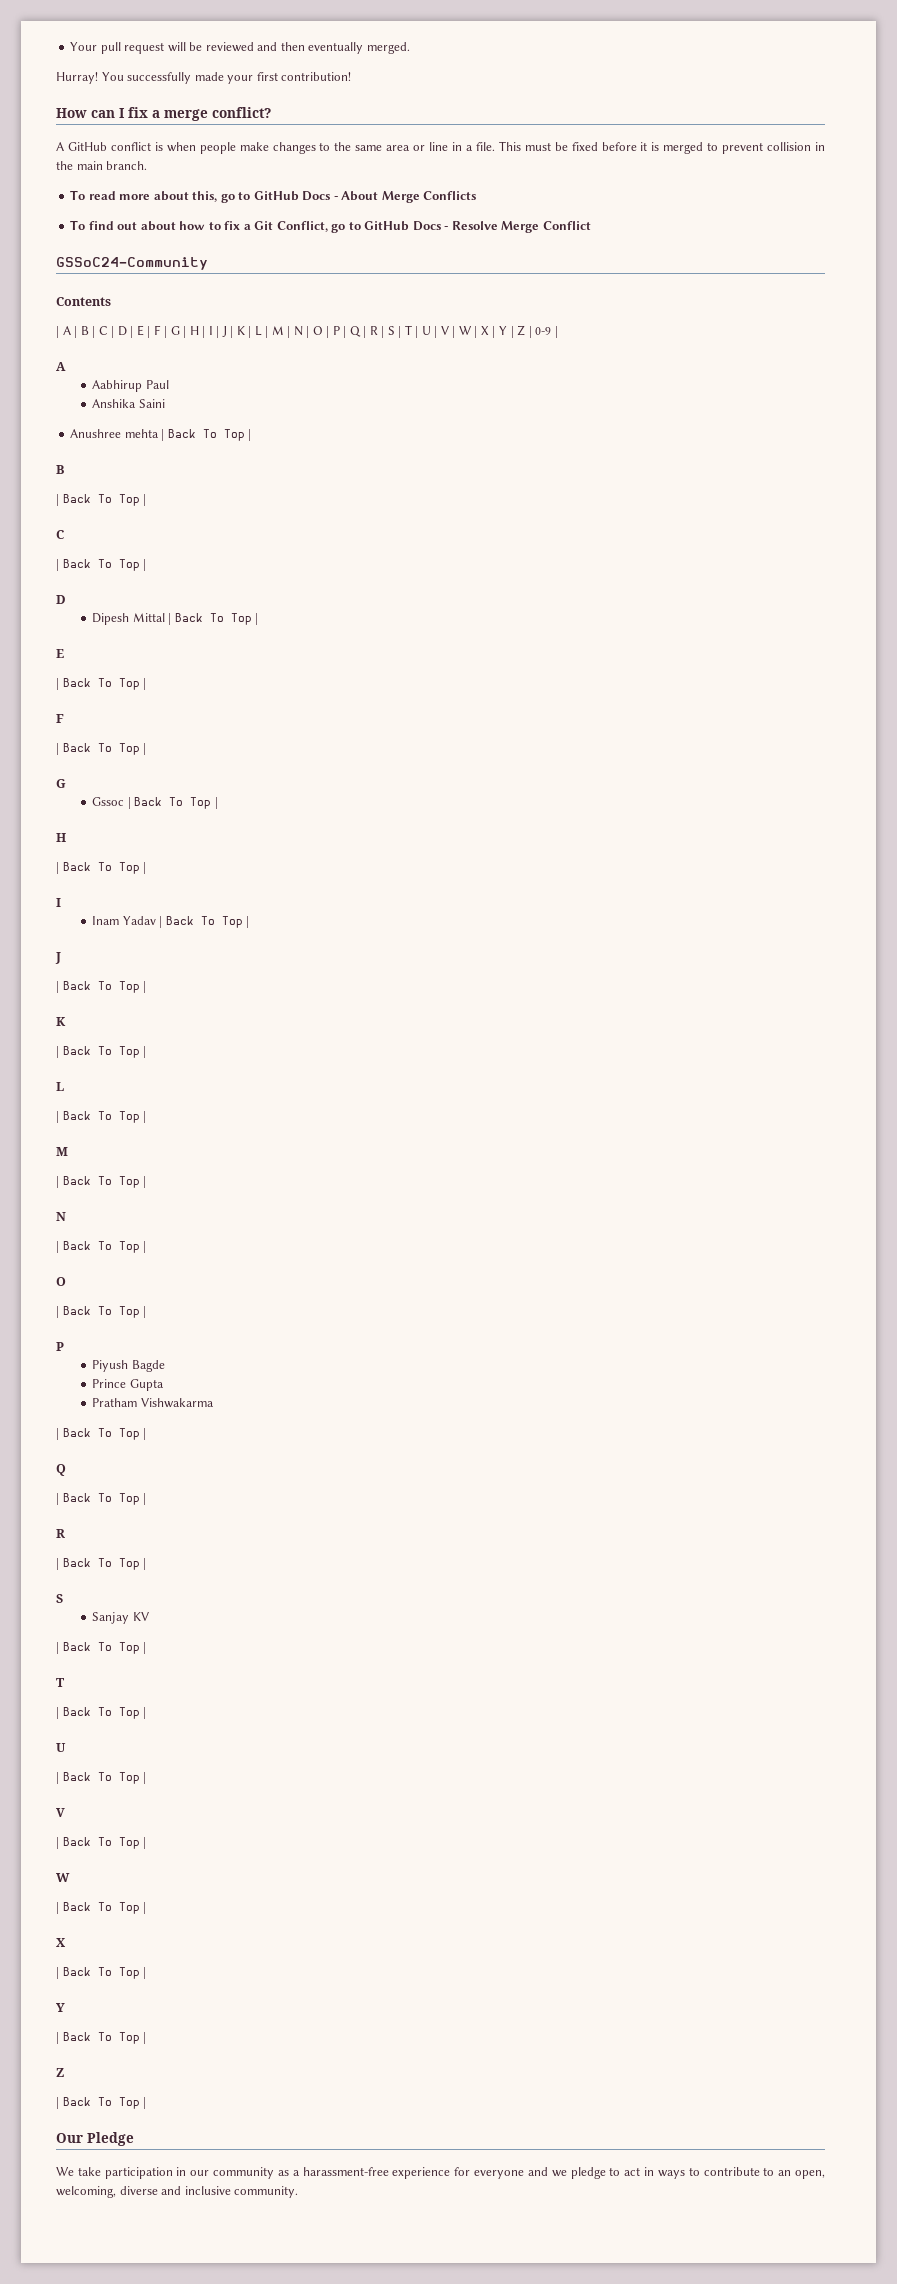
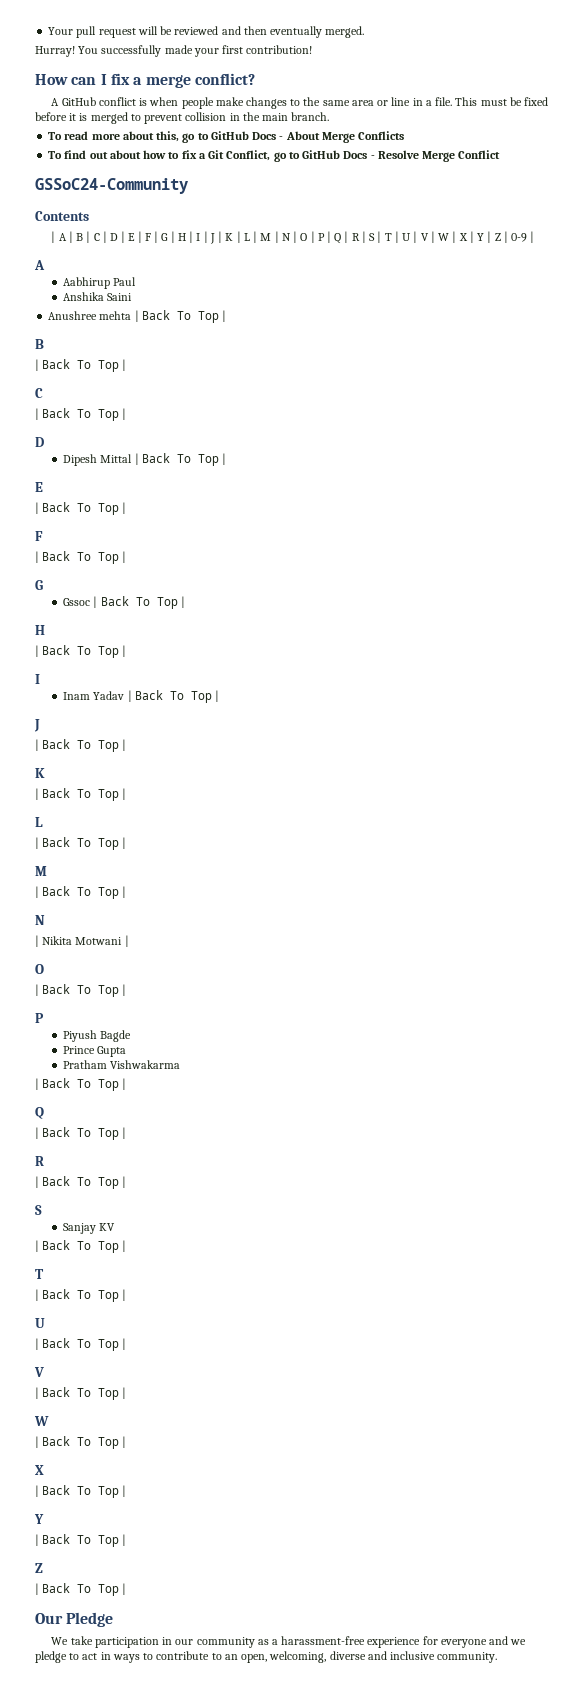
[62,1241,140,1253] Back To Top -> [42,936,123,945] Nikita Motwani

